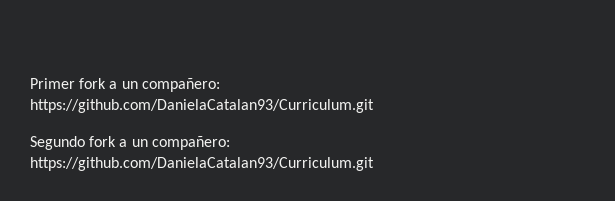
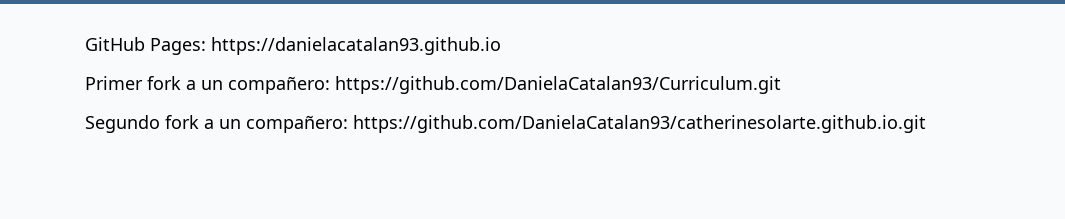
(30, 83) none -> [85,37,501,55] GitHub Pages: https://danielacatalan93.github.io //
[30,157,374,171] https://github.com/DanielaCatalan93/Curriculum.git -> [353,115,926,133] https://github.com/DanielaCatalan93/catherinesolarte.github.io.git

